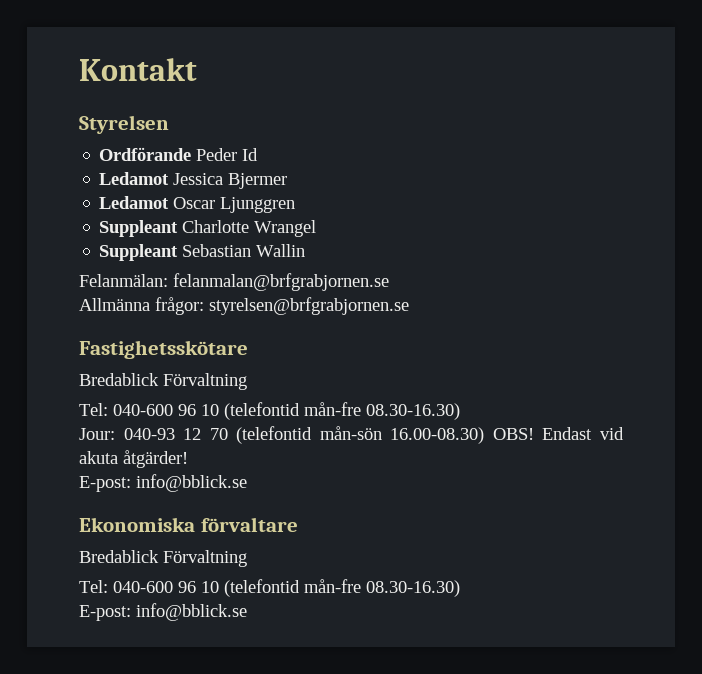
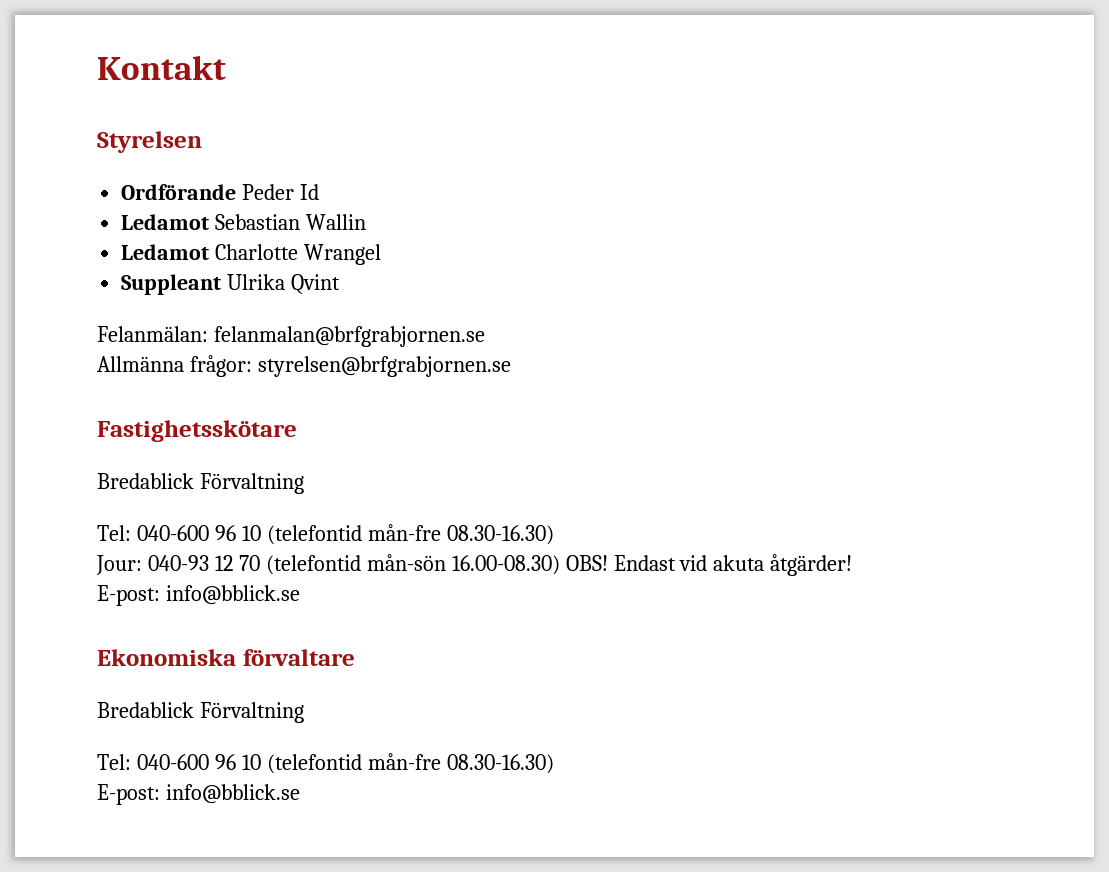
[173,173,288,189] [99,196,296,213] [99,220,179,237] Jessica Bjermer // Ledamot Oscar Ljunggren // Suppleant -> [215,214,367,230] [121,244,210,260] Sebastian Wallin // Ledamot
[182,244,306,257] Sebastian Wallin -> [227,274,341,294] Ulrika Qvint

